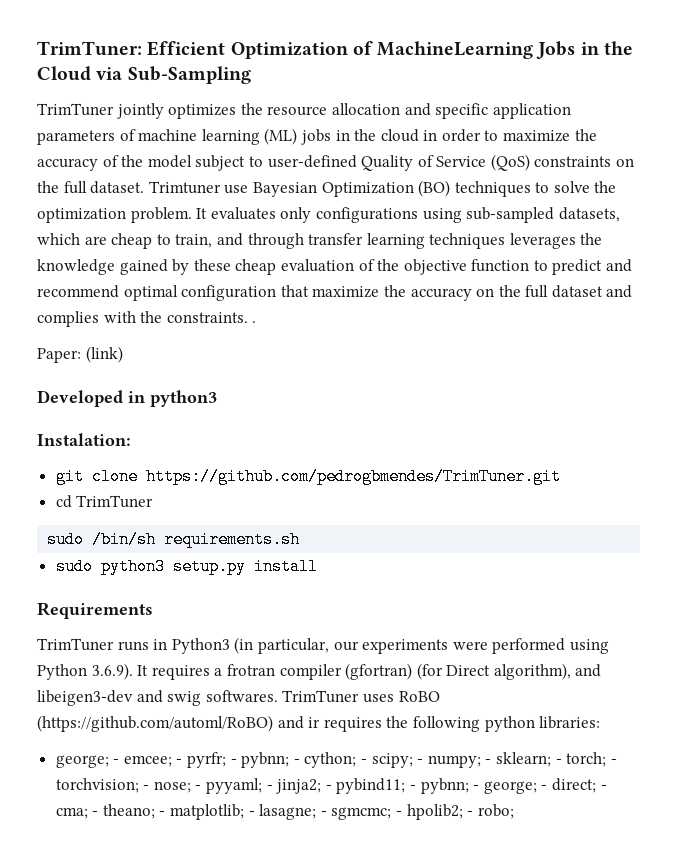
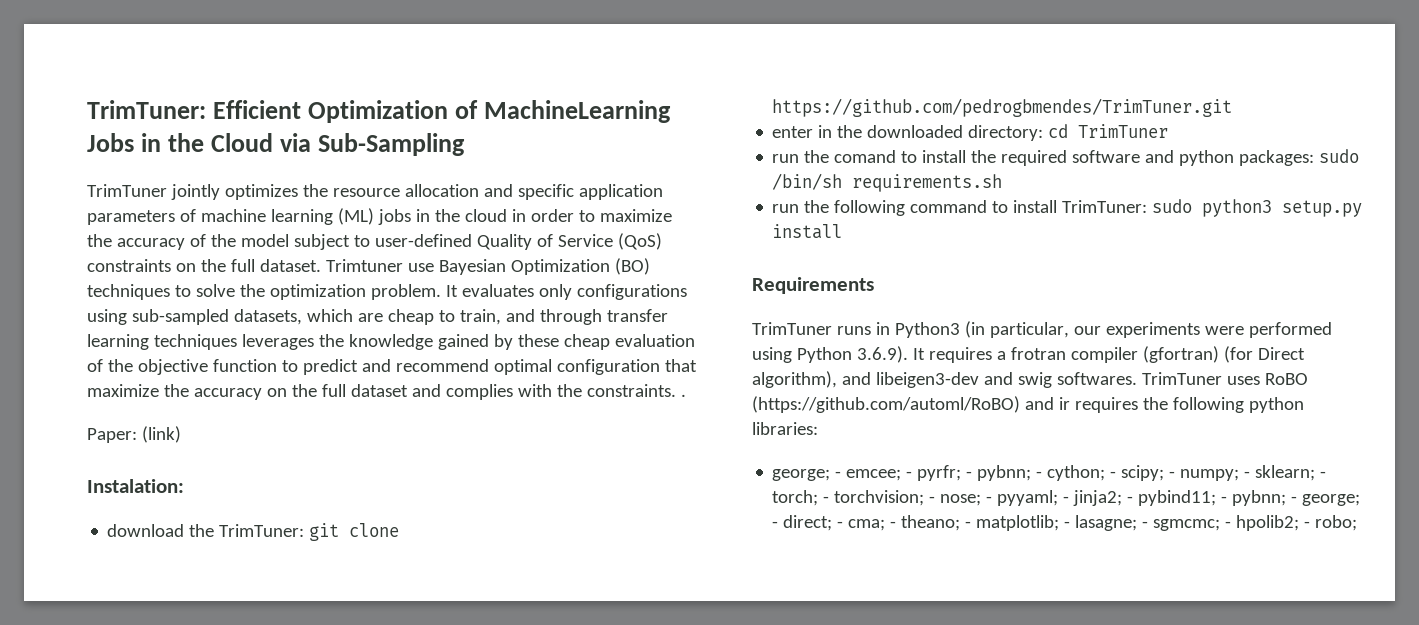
[37,390,217,407] [37,433,131,446] Developed in python3 // Instalation: // -> [87,479,184,493] [107,524,305,537] Instalation: // download the TrimTuner:
[55,495,154,508] [47,531,301,548] cd TrimTuner // sudo /bin/sh requirements.sh // -> [772,124,1169,141] [772,149,1360,166] [772,173,1003,192] [772,200,1148,216] enter in the downloaded directory: cd TrimTuner // run the comand to install the required software and python packages: sudo /bin/sh requirements.sh // run the following command to install TrimTuner:

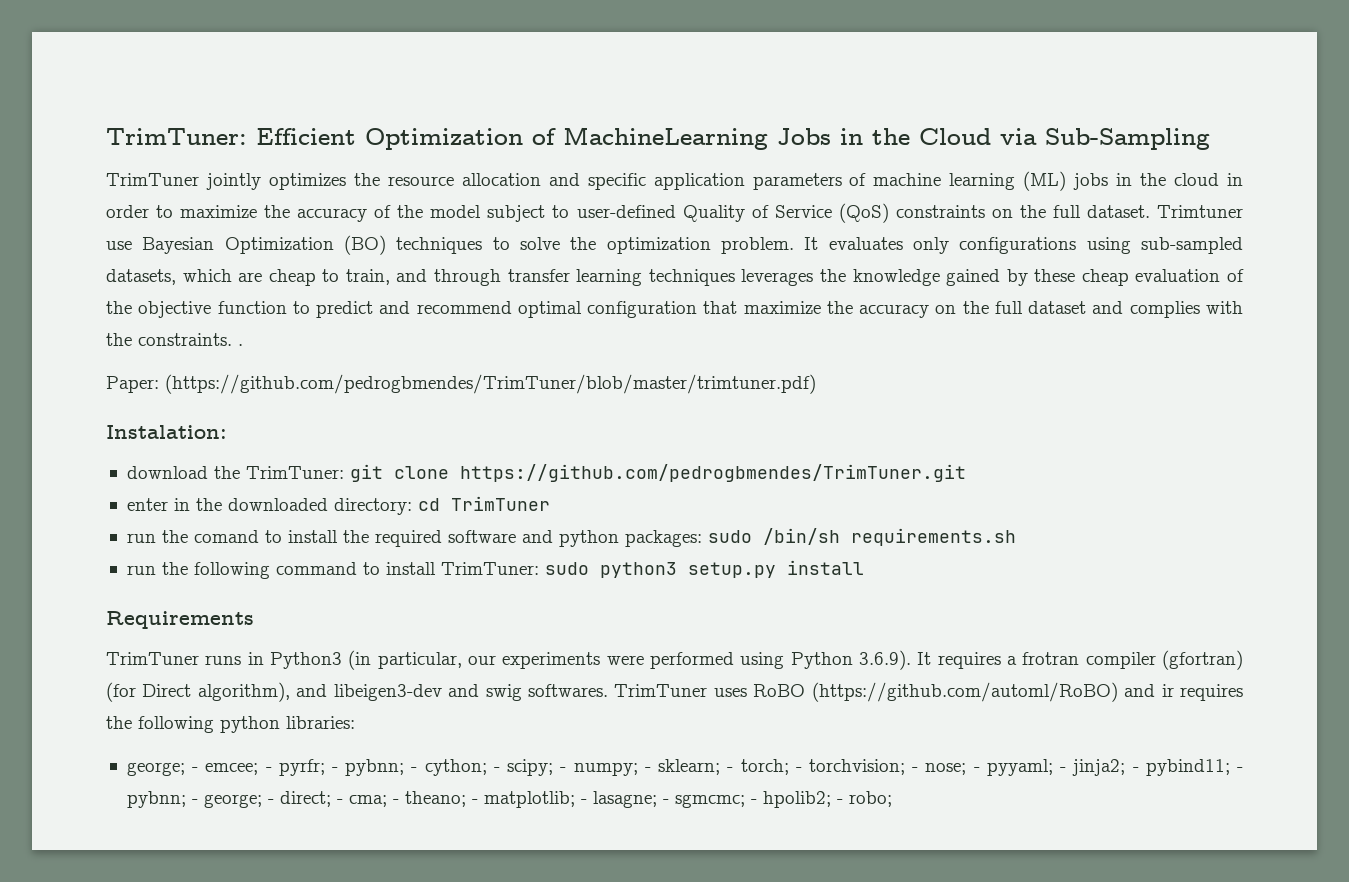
[141,426,181,443] (link) -> [165,374,816,394] (https://github.com/pedrogbmendes/TrimTuner/blob/master/trimtuner.pdf)

